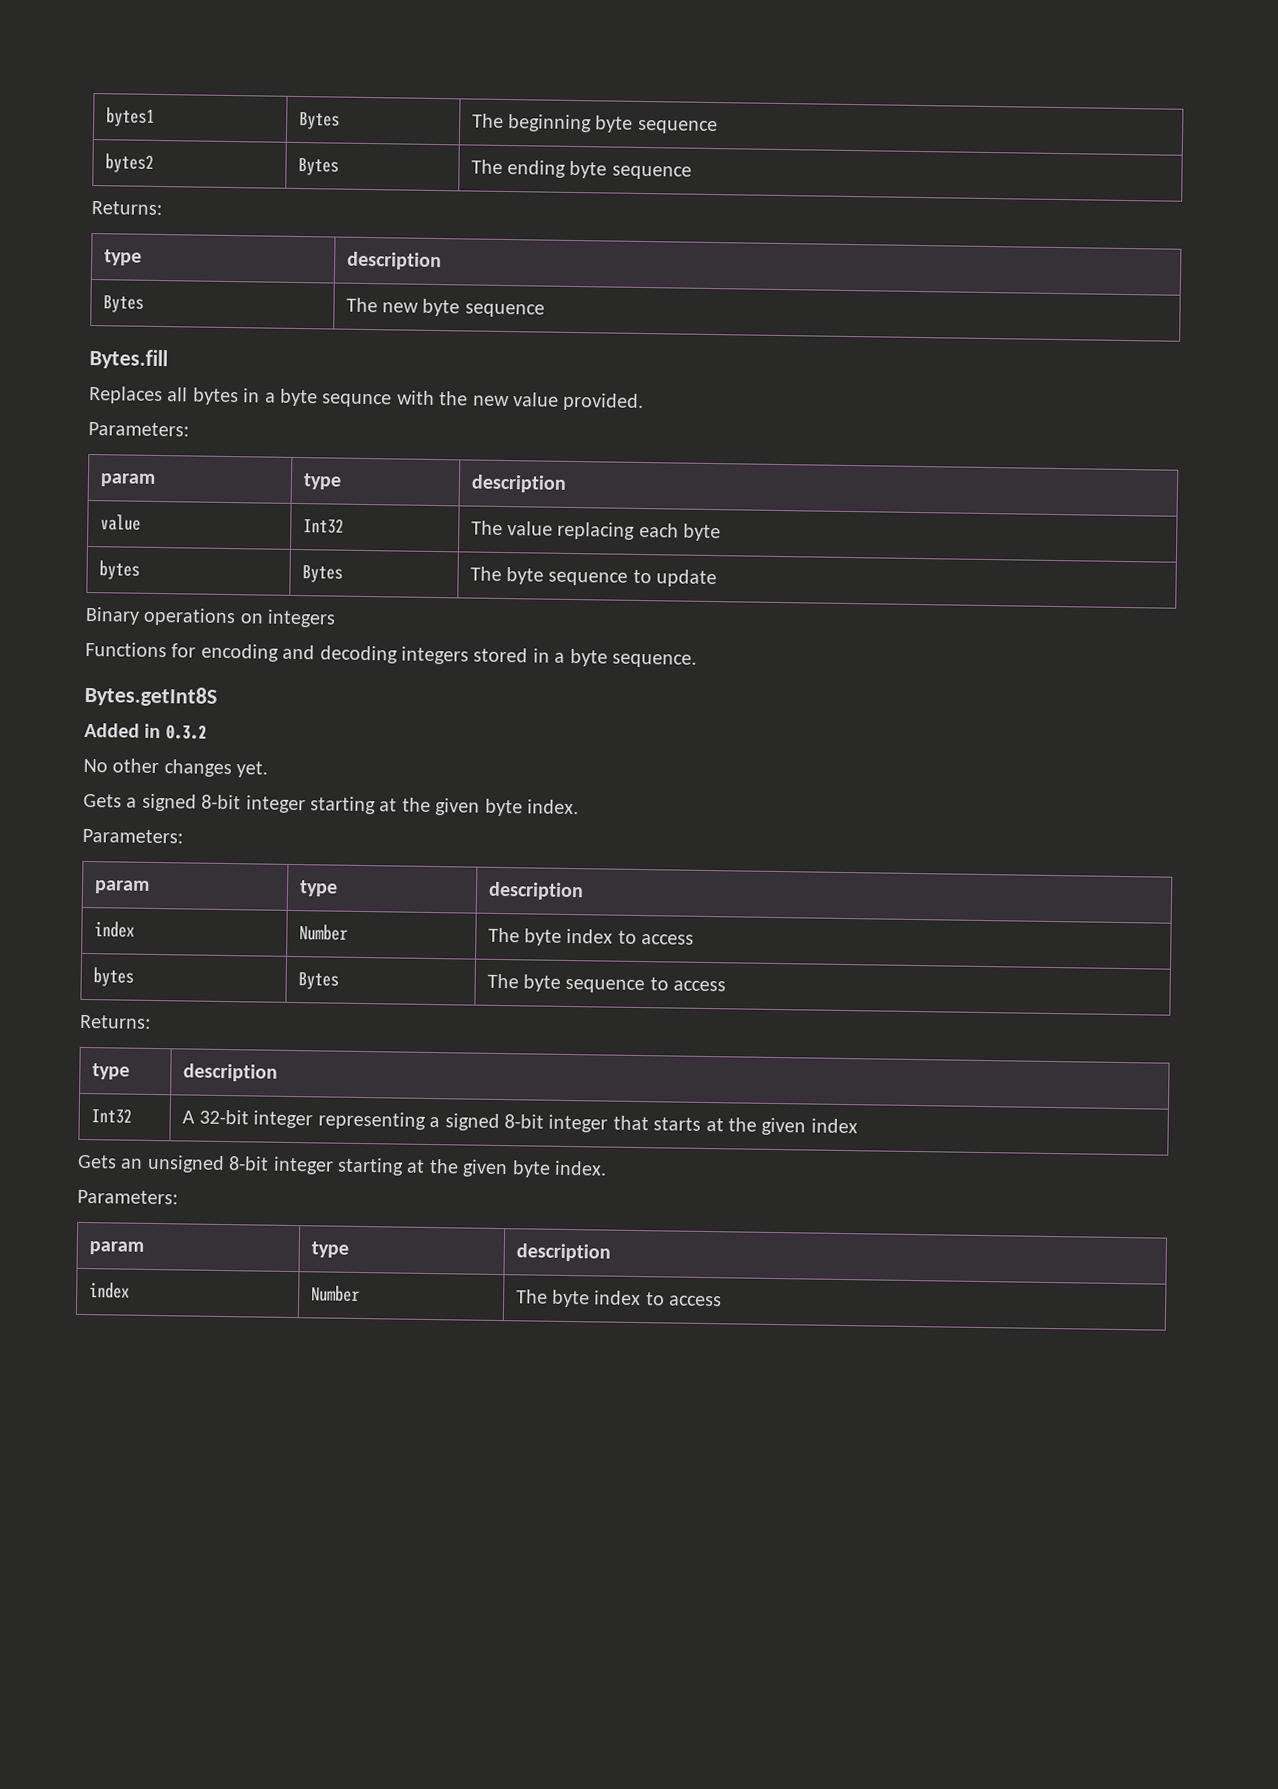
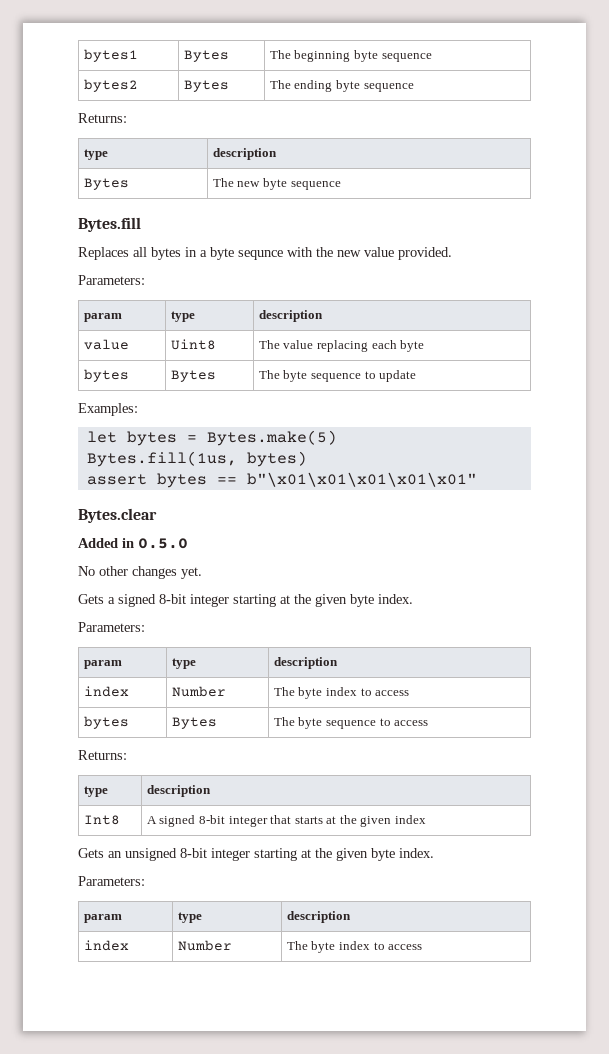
[302,518,344,534] Int32 -> [170,339,216,350] Uint8
[85,606,337,628] [85,641,697,668] [84,685,217,707] Binary operations on integers // Functions for encoding and decoding integers stored in a byte sequence. // Bytes.getInt8S -> [78,403,138,416] [86,430,337,446] [86,451,307,467] [86,472,477,488] [78,508,157,523] Examples: // let bytes = Bytes.make(5) // Bytes.fill(1us, bytes) // assert bytes == b"\x01\x01\x01\x01\x01" // Bytes.clear
[165,724,207,740] 0.3.2 -> [138,538,188,549] 0.5.0
[90,1108,132,1124] Int32 -> [83,815,120,825] Int8
[198,1109,441,1130] 32-bit integer representing a -> (157, 820) none

